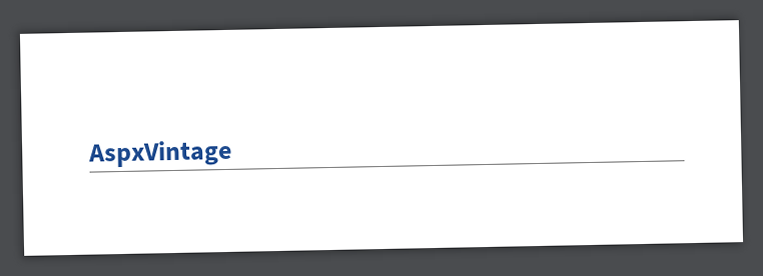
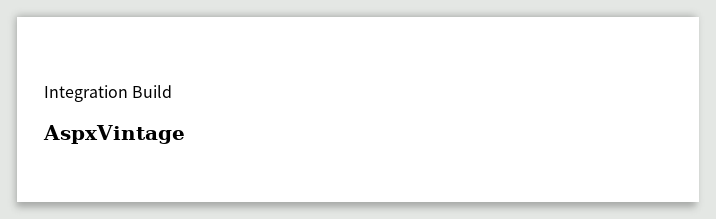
(88, 153) none -> [44,85,173,102] Integration Build //

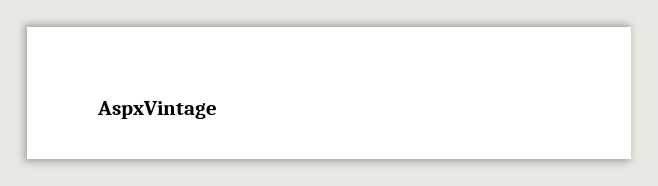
[44,85,173,102] Integration Build // -> (97, 110) none

